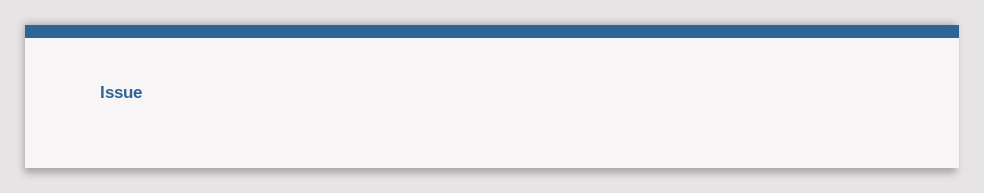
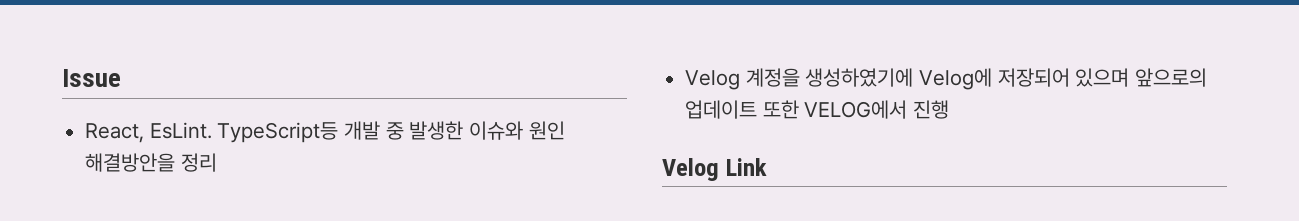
(142, 92) none -> [85,121,565,143] [85,153,217,172] [685,68,1208,90] [685,100,950,119] [662,158,767,181] // React, EsLint. TypeScript등 개발 중 발생한 이슈와 원인 해결방안을 정리 // Velog 계정을 생성하였기에 Velog에 저장되어 있으며 앞으로의 업데이트 또한 VELOG에서 진행 // Velog Link

